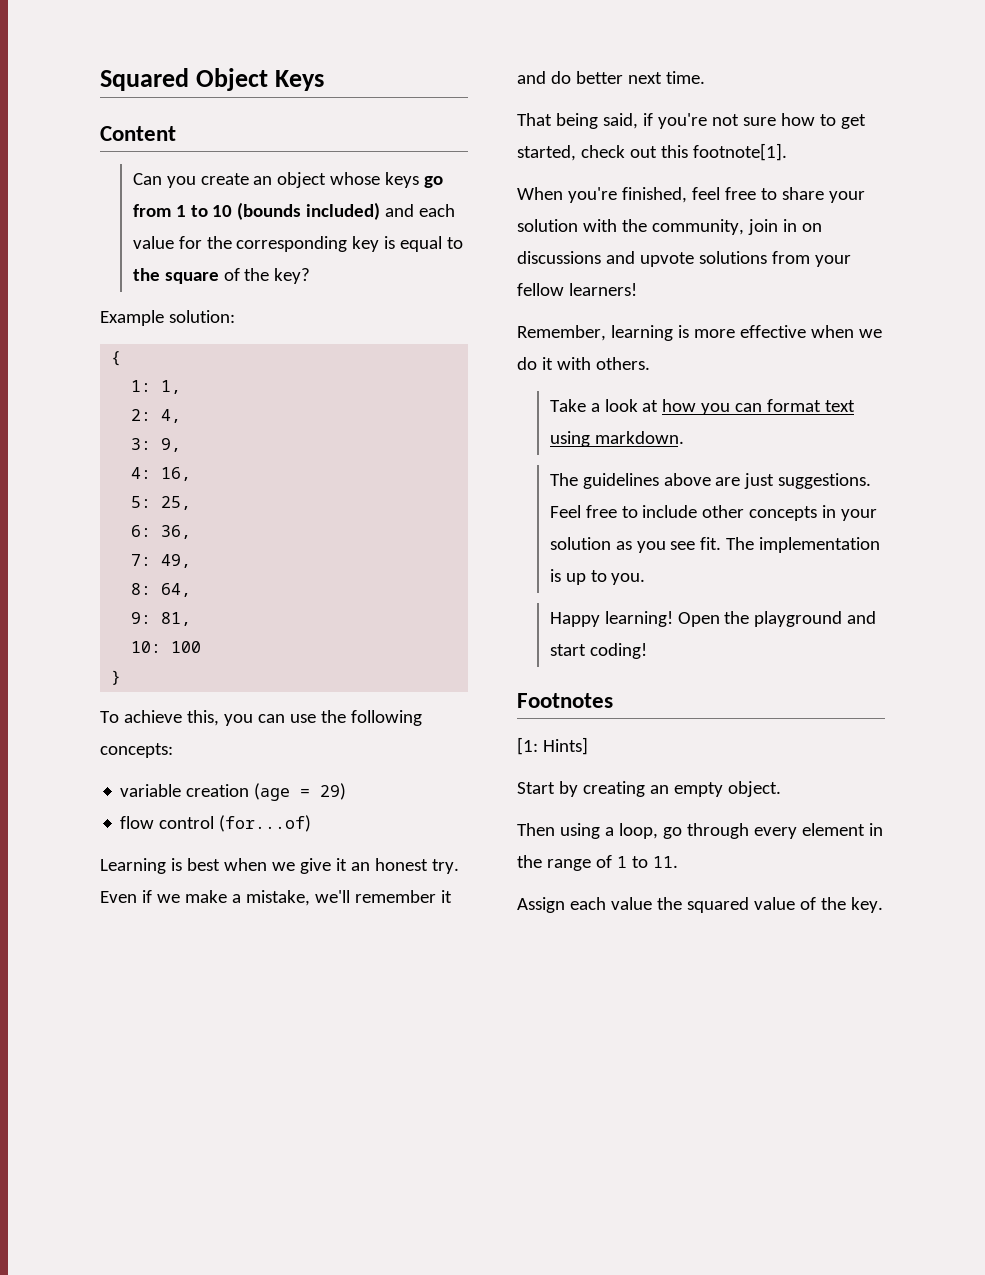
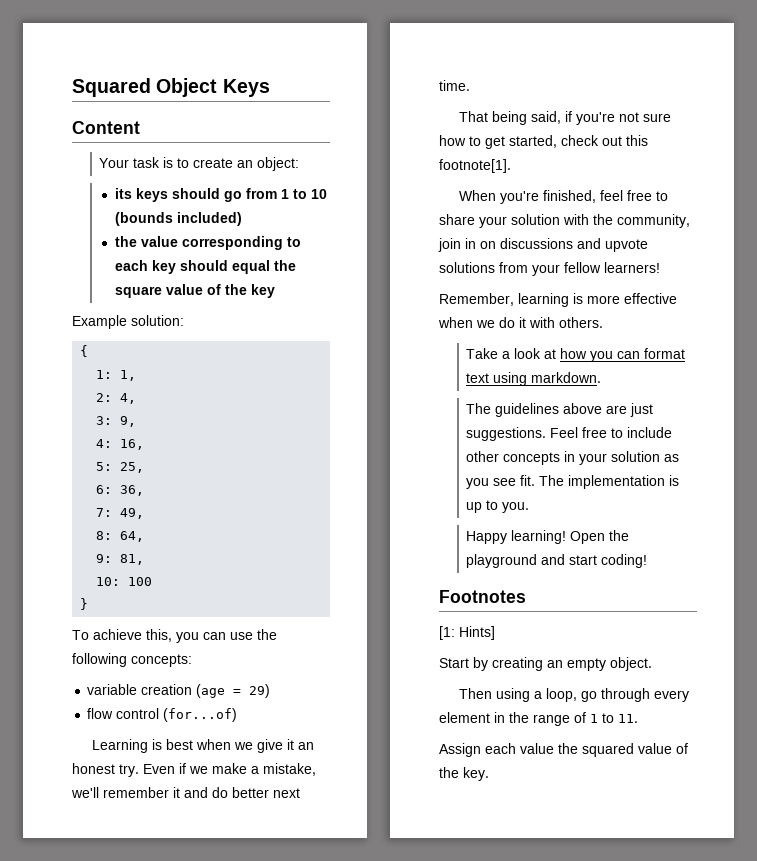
[132,172,420,188] Can you create an object whose keys -> [99,157,300,171] [114,188,220,202] Your task is to create an object: // its keys should
[385,204,456,217] [132,236,464,252] and each value for the corresponding key is equal to -> [114,236,301,250] [114,260,270,274] // the value corresponding to each key should equal
[223,268,311,284] of the key? -> [165,284,275,298] value of the key

